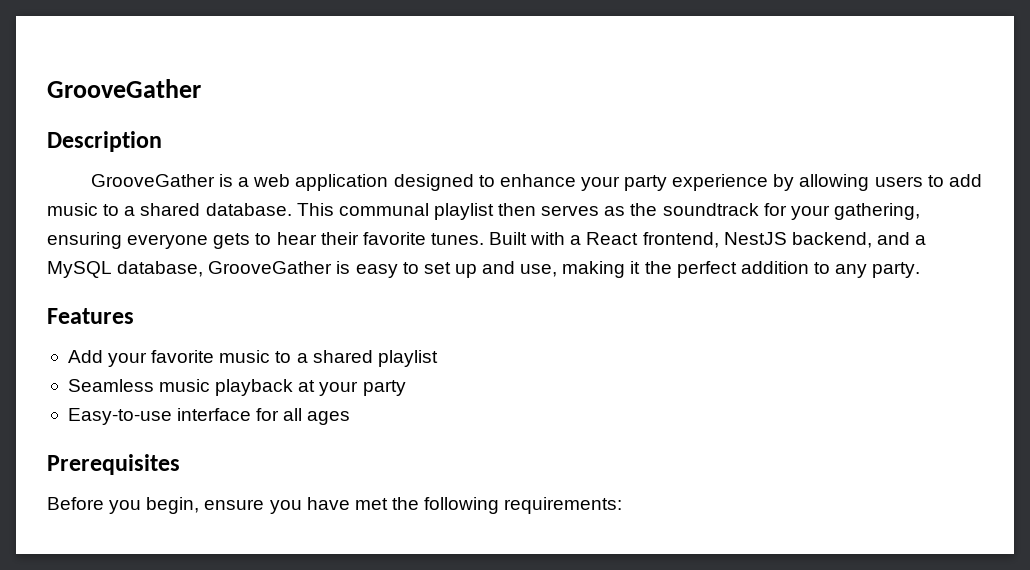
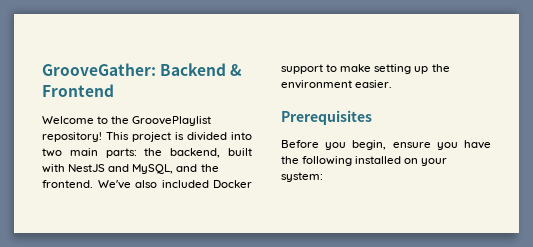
[47,79,201,98] [47,131,162,152] [90,174,982,191] [47,203,920,220] [47,232,927,249] [47,261,921,278] [47,308,134,324] [67,350,438,367] [67,379,406,396] [67,408,351,425] GrooveGather // Description // GrooveGather is a web application designed to enhance your party experience by allowing users to add music to a shared database. This communal playlist then serves as the soundtrack for your gathering, ensuring everyone gets to hear their favorite tunes. Built with a React frontend, NestJS backend, and a MySQL database, GrooveGather is easy to set up and use, making it the perfect addition to any party. // Features // Add your favorite music to a shared playlist // Seamless music playback at your party // Easy-to-use interface for all ages -> [42,63,243,76] [42,84,114,97] [42,116,212,126] [42,132,252,142] [42,148,252,158] [42,164,219,174] [42,180,252,189] [281,64,450,74] [281,80,393,89] GrooveGather: Backend & Frontend // Welcome to the GroovePlaylist repository! This project is divided into two main parts: the backend, built with NestJS and MySQL, and the frontend. We've also included Docker support to make setting up the environment easier.
[354,498,388,510] met -> (491, 144) none
[504,497,623,514] requirements: -> [355,156,448,166] [281,172,323,182] installed on your system:

